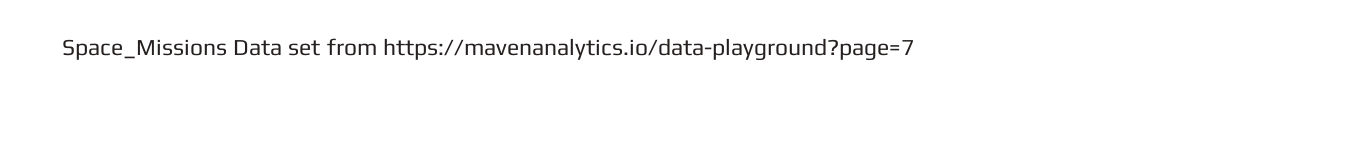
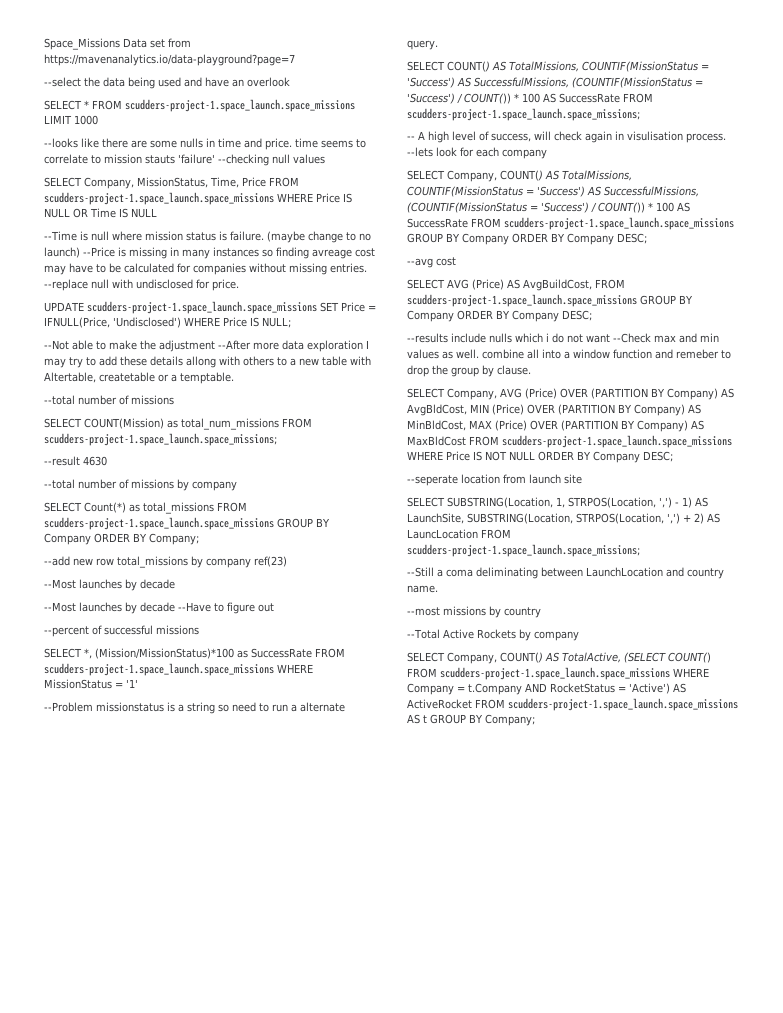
(914, 49) none -> [44,77,290,89] [44,99,355,112] [44,115,98,125] [44,138,366,150] [44,154,325,166] [44,177,299,189] [44,192,352,205] [44,208,157,218] [44,231,371,243] [44,247,375,259] [44,263,367,275] [44,279,239,291] [44,301,376,314] [44,317,291,328] [44,340,369,352] [44,356,371,368] [44,372,234,384] [44,395,174,405] [44,418,312,430] [44,433,277,446] [44,456,107,466] [44,479,237,491] [44,502,247,514] [44,517,330,530] [44,533,199,545] [44,556,287,568] [44,579,175,591] [44,602,274,614] [44,625,199,637] [44,648,345,659] [44,663,313,676] [44,679,138,689] [44,702,345,714] [407,40,438,50] [407,61,709,72] [407,77,703,88] [407,93,653,104] [407,108,640,121] [407,131,726,143] [407,147,547,159] [407,170,632,182] [407,186,699,197] [407,202,690,213] [407,217,734,230] [407,233,647,245] [407,257,456,268] [407,279,625,291] [407,294,693,307] [407,310,592,322] [407,333,719,343] [407,349,731,359] [407,365,531,377] [407,388,734,400] [407,404,701,416] [407,420,704,432] [407,435,732,448] [407,451,673,463] [407,474,582,486] [407,497,708,508] [407,513,720,524] [407,529,511,539] [407,544,640,557] [407,567,724,579] [407,585,438,593] [407,606,541,618] [407,629,579,641] [407,652,711,664] [407,667,709,680] [407,683,686,695] [407,698,738,711] [407,714,535,726] // --select the data being used and have an overlook // SELECT * FROM scudders-project-1.space_launch.space_missions LIMIT 1000 // --looks like there are some nulls in time and price. time seems to correlate to mission stauts 'failure' --checking null values // SELECT Company, MissionStatus, Time, Price FROM scudders-project-1.space_launch.space_missions WHERE Price IS NULL OR Time IS NULL // --Time is null where mission status is failure. (maybe change to no launch) --Price is missing in many instances so finding avreage cost may have to be calculated for companies without missing entries. --replace null with undisclosed for price. // UPDATE scudders-project-1.space_launch.space_missions SET Price = IFNULL(Price, 'Undisclosed') WHERE Price IS NULL; // --Not able to make the adjustment --After more data exploration I may try to add these details allong with others to a new table with Altertable, createtable or a temptable. // --total number of missions // SELECT COUNT(Mission) as total_num_missions FROM scudders-project-1.space_launch.space_missions; // --result 4630 // --total number of missions by company // SELECT Count(*) as total_missions FROM scudders-project-1.space_launch.space_missions GROUP BY Company ORDER BY Company; // --add new row total_missions by company ref(23) // --Most launches by decade // --Most launches by decade --Have to figure out // --percent of successful missions // SELECT *, (Mission/MissionStatus)*100 as SuccessRate FROM scudders-project-1.space_launch.space_missions WHERE MissionStatus = '1' // --Problem missionstatus is a string so need to run a alternate query. // SELECT COUNT() AS TotalMissions, COUNTIF(MissionStatus = 'Success') AS SuccessfulMissions, (COUNTIF(MissionStatus = 'Success') / COUNT()) * 100 AS SuccessRate FROM scudders-project-1.space_launch.space_missions; // -- A high level of success, will check again in visulisation process. --lets look for each company // SELECT Company, COUNT() AS TotalMissions, COUNTIF(MissionStatus = 'Success') AS SuccessfulMissions, (COUNTIF(MissionStatus = 'Success') / COUNT()) * 100 AS SuccessRate FROM scudders-project-1.space_launch.space_missions GROUP BY Company ORDER BY Company DESC; // --avg cost // SELECT AVG (Price) AS AvgBuildCost, FROM scudders-project-1.space_launch.space_missions GROUP BY Company ORDER BY Company DESC; // --results include nulls which i do not want --Check max and min values as well. combine all into a window function and remeber to drop the group by clause. // SELECT Company, AVG (Price) OVER (PARTITION BY Company) AS AvgBldCost, MIN (Price) OVER (PARTITION BY Company) AS MinBldCost, MAX (Price) OVER (PARTITION BY Company) AS MaxBldCost FROM scudders-project-1.space_launch.space_missions WHERE Price IS NOT NULL ORDER BY Company DESC; // --seperate location from launch site // SELECT SUBSTRING(Location, 1, STRPOS(Location, ',') - 1) AS LaunchSite, SUBSTRING(Location, STRPOS(Location, ',') + 2) AS LauncLocation FROM scudders-project-1.space_launch.space_missions; // --Still a coma deliminating between LaunchLocation and country name. // --most missions by country // --Total Active Rockets by company // SELECT Company, COUNT() AS TotalActive, (SELECT COUNT() FROM scudders-project-1.space_launch.space_missions WHERE Company = t.Company AND RocketStatus = 'Active') AS ActiveRocket FROM scudders-project-1.space_launch.space_missions AS t GROUP BY Company;

